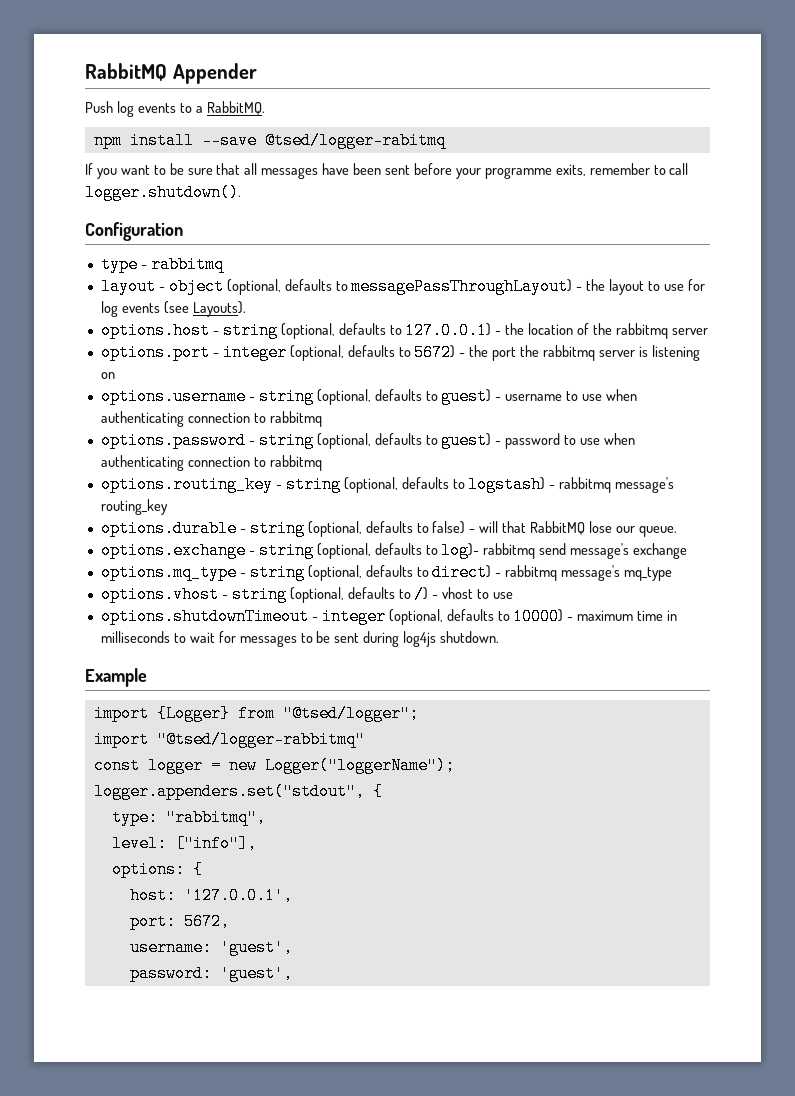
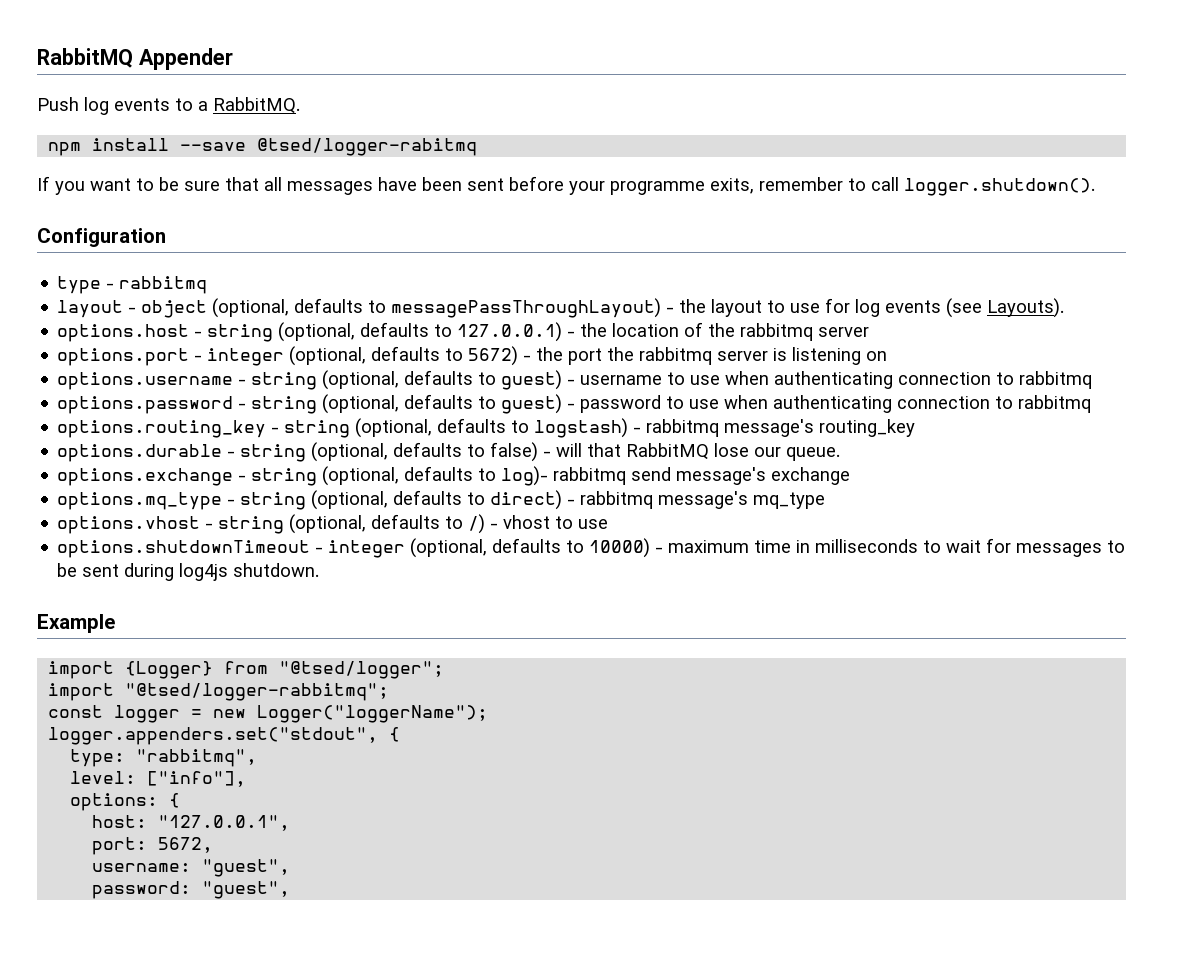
[156,731,365,748] "@tsed/logger-rabbitmq" -> [125,683,390,701] "@tsed/logger-rabbitmq";
[183,887,293,904] '127.0.0.1', -> [158,815,291,831] "127.0.0.1",
[219,939,293,956] 'guest', -> [202,859,291,877] "guest",
[219,965,293,982] 'guest', -> [202,881,291,899] "guest",

